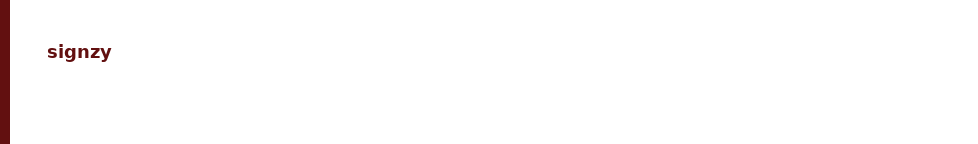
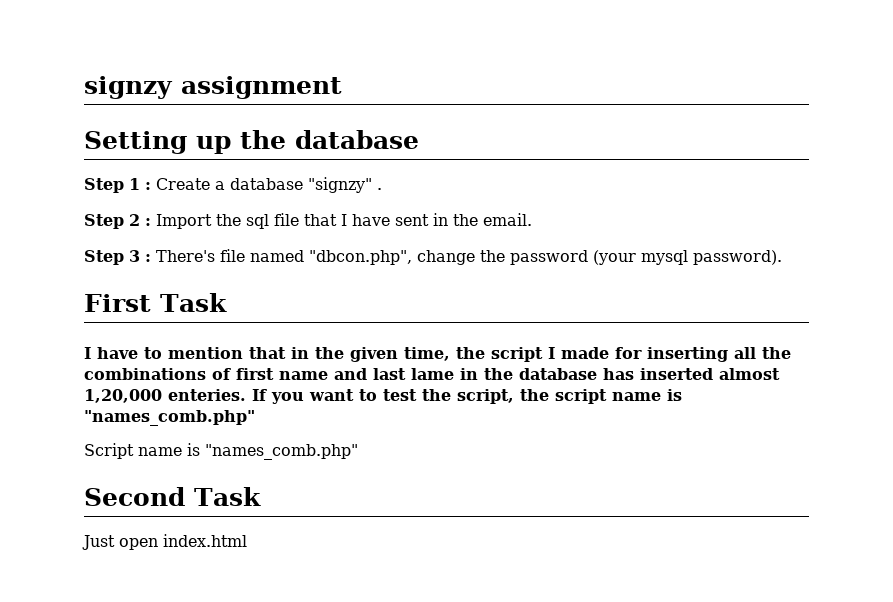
(112, 53) none -> [181,76,342,99] [84,130,419,154] [84,177,382,193] [84,213,532,229] [84,249,782,265] [84,293,227,312] [84,347,791,362] [84,368,780,380] [84,389,682,404] [84,410,255,426] [84,443,358,460] [84,487,261,506] [82,534,247,550] assignment // Setting up the database // Step 1 : Create a database "signzy" . // Step 2 : Import the sql file that I have sent in the email. // Step 3 : There's file named "dbcon.php", change the password (your mysql password). // First Task // I have to mention that in the given time, the script I made for inserting all the combinations of first name and last lame in the database has inserted almost 1,20,000 enteries. If you want to test the script, the script name is "names_comb.php" // Script name is "names_comb.php" // Second Task // Just open index.html

